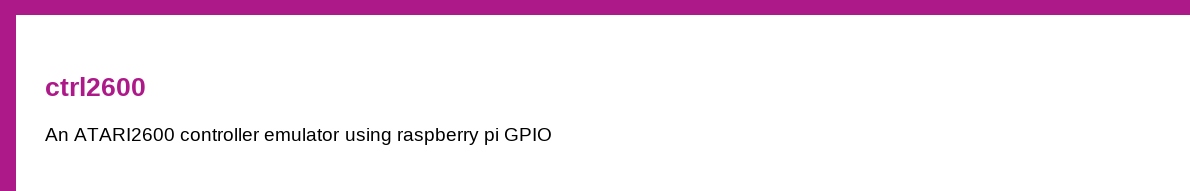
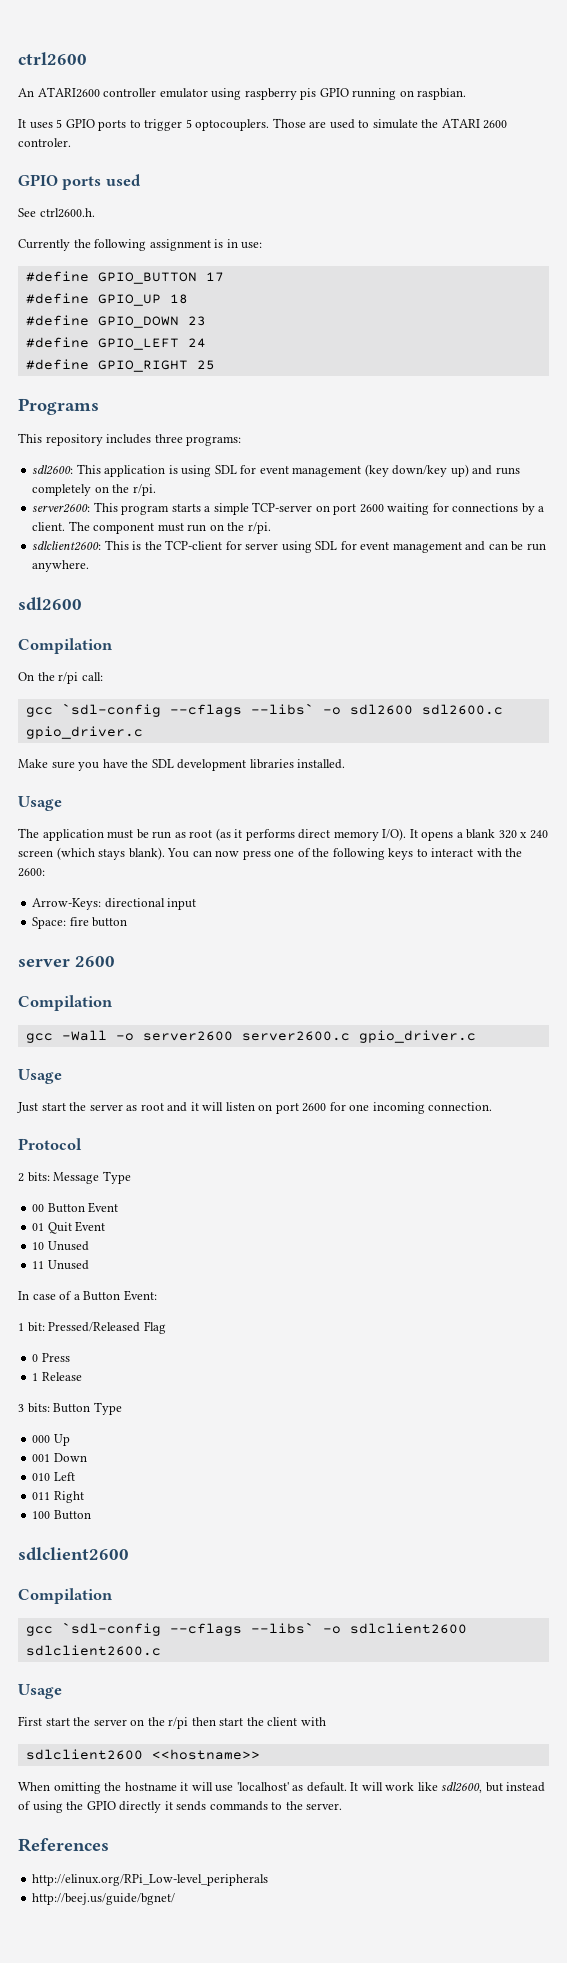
[483,128,552,145] pi GPIO -> [300,88,467,100] [18,118,508,131] [18,138,71,147] [18,174,141,190] [18,208,95,218] [18,239,263,251] [25,271,224,284] [25,293,188,306] [25,315,206,328] [25,337,206,350] [25,359,215,372] [18,398,99,415] [18,433,242,446] [32,464,520,477] [32,484,156,496] [32,502,545,515] [32,521,271,534] [32,540,546,553] [32,560,90,572] [18,597,82,611] [18,638,113,654] [18,672,103,684] [25,703,503,717] [25,726,143,739] [18,759,346,771] [18,796,62,811] [18,828,548,841] [18,847,523,860] [18,868,45,877] [32,898,197,910] [32,917,128,929] [18,956,115,967] [18,995,113,1011] [25,1030,476,1043] [18,1069,62,1084] [17,1102,493,1114] [18,1138,82,1150] [18,1171,131,1184] [32,1202,119,1213] [32,1221,106,1234] [32,1241,89,1251] [32,1260,89,1270] [18,1290,157,1301] [18,1321,166,1334] [32,1353,70,1362] [32,1372,82,1381] [18,1402,122,1415] [32,1434,70,1446] [32,1453,87,1462] [32,1472,75,1481] [32,1491,84,1503] [32,1510,91,1520] [18,1547,129,1561] [18,1588,113,1604] [25,1622,467,1636] [25,1645,161,1656] [18,1684,62,1699] [18,1716,326,1729] [25,1749,260,1760] [18,1782,546,1794] [18,1801,343,1813] [18,1838,109,1852] [32,1874,269,1886] [32,1893,176,1905] pis GPIO running on raspbian. // It uses 5 GPIO ports to trigger 5 optocouplers. Those are used to simulate the ATARI 2600 controler. // GPIO ports used // See ctrl2600.h. // Currently the following assignment is in use: // #define GPIO_BUTTON 17 // #define GPIO_UP 18 // #define GPIO_DOWN 23 // #define GPIO_LEFT 24 // #define GPIO_RIGHT 25 // Programs // This repository includes three programs: // sdl2600: This application is using SDL for event management (key down/key up) and runs completely on the r/pi. // server2600: This program starts a simple TCP-server on port 2600 waiting for connections by a client. The component must run on the r/pi. // sdlclient2600: This is the TCP-client for server using SDL for event management and can be run anywhere. // sdl2600 // Compilation // On the r/pi call: // gcc `sdl-config --cflags --libs` -o sdl2600 sdl2600.c gpio_driver.c // Make sure you have the SDL development libraries installed. // Usage // The application must be run as root (as it performs direct memory I/O). It opens a blank 320 x 240 screen (which stays blank). You can now press one of the following keys to interact with the 2600: // Arrow-Keys: directional input // Space: fire button // server 2600 // Compilation // gcc -Wall -o server2600 server2600.c gpio_driver.c // Usage // Just start the server as root and it will listen on port 2600 for one incoming connection. // Protocol // 2 bits: Message Type // 00 Button Event // 01 Quit Event // 10 Unused // 11 Unused // In case of a Button Event: // 1 bit: Pressed/Released Flag // 0 Press // 1 Release // 3 bits: Button Type // 000 Up // 001 Down // 010 Left // 011 Right // 100 Button // sdlclient2600 // Compilation // gcc `sdl-config --cflags --libs` -o sdlclient2600 sdlclient2600.c // Usage // First start the server on the r/pi then start the client with // sdlclient2600 <<hostname>> // When omitting the hostname it will use 'localhost' as default. It will work like sdl2600, but instead of using the GPIO directly it sends commands to the server. // References // http://elinux.org/RPi_Low-level_peripherals // http://beej.us/guide/bgnet/

